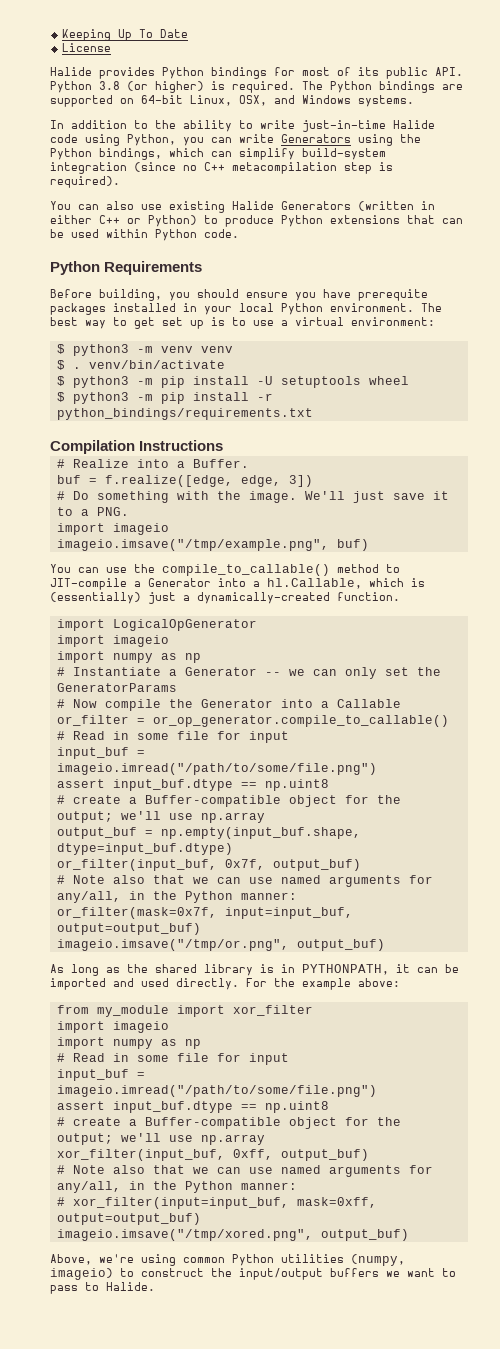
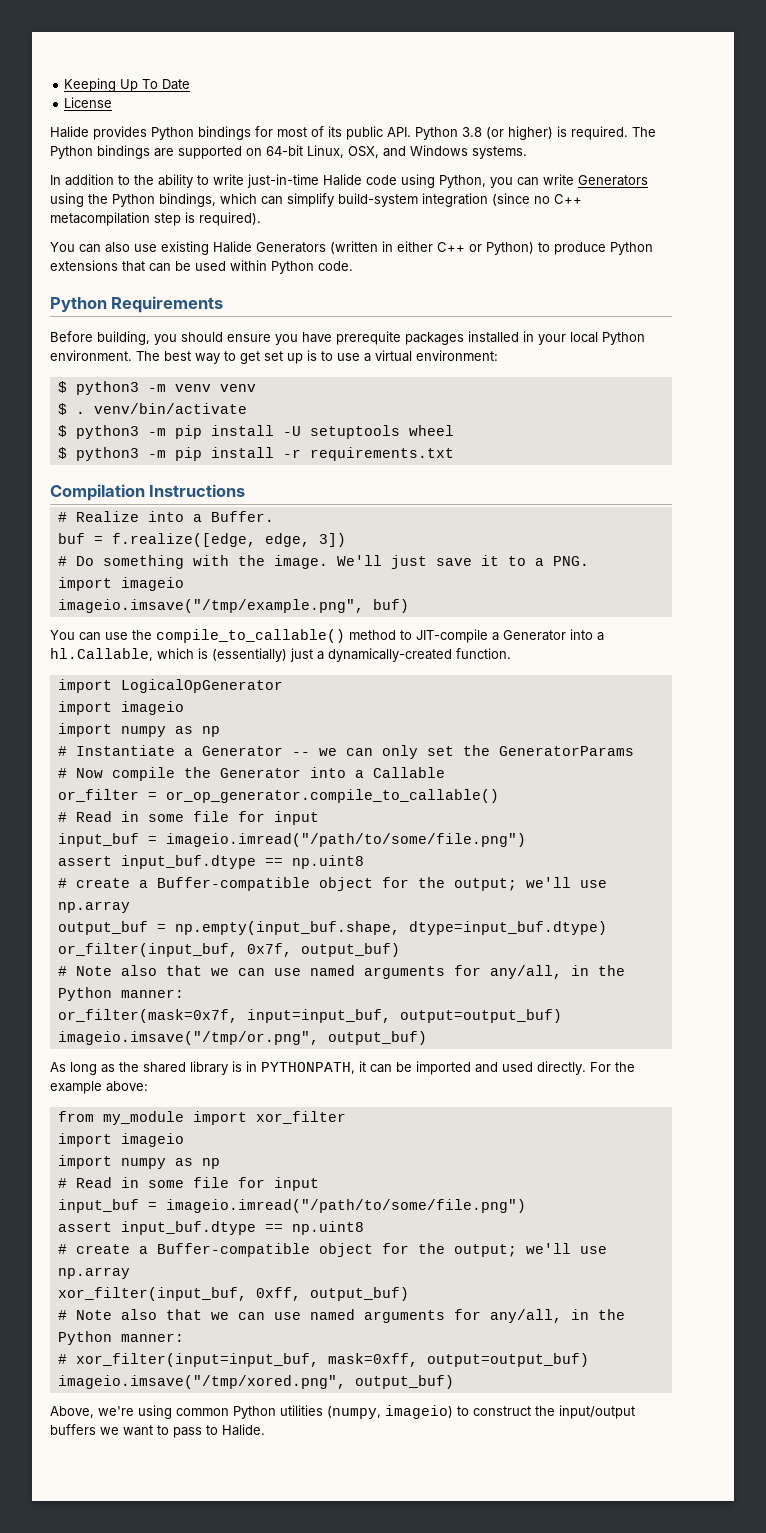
[56,408,313,420] python_bindings/requirements.txt -> [309,447,454,461] requirements.txt

